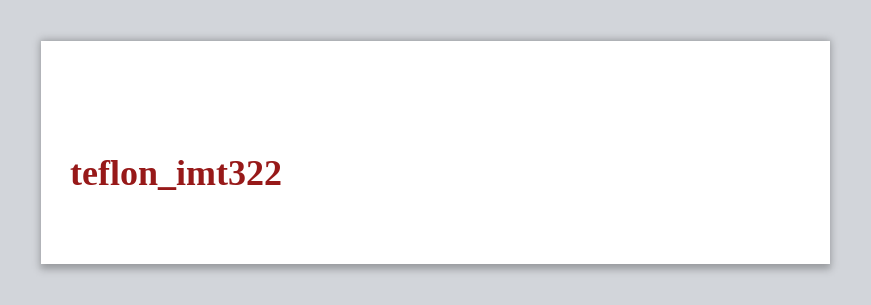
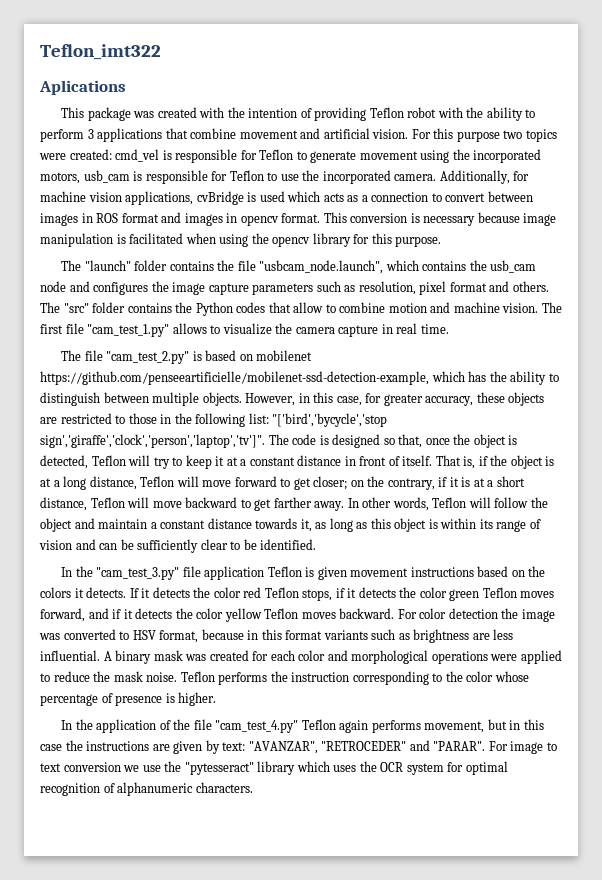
[70,160,282,190] teflon_imt322 -> [40,44,161,60] [39,80,126,95] [61,107,536,121] [40,128,557,142] [39,149,542,163] [40,170,530,184] [40,191,533,205] [40,212,557,226] [40,233,442,247] [61,260,537,274] [40,281,549,295] [40,302,562,316] [40,323,449,337] [61,350,313,364] [40,371,559,385] [40,392,545,406] [40,413,388,427] [40,434,518,448] [40,455,555,469] [40,476,525,490] [40,497,548,511] [40,518,541,532] [39,539,317,553] [61,566,546,580] [40,587,555,601] [40,608,555,622] [39,629,514,643] [40,650,562,664] [40,671,529,685] [40,692,217,706] [61,719,544,733] [40,740,557,754] [40,761,508,775] [40,782,253,796] Teflon_imt322 // Aplications // This package was created with the intention of providing Teflon robot with the ability to perform 3 applications that combine movement and artificial vision. For this purpose two topics were created: cmd_vel is responsible for Teflon to generate movement using the incorporated motors, usb_cam is responsible for Teflon to use the incorporated camera. Additionally, for machine vision applications, cvBridge is used which acts as a connection to convert between images in ROS format and images in opencv format. This conversion is necessary because image manipulation is facilitated when using the opencv library for this purpose. // The "launch" folder contains the file "usbcam_node.launch", which contains the usb_cam node and configures the image capture parameters such as resolution, pixel format and others. The "src" folder contains the Python codes that allow to combine motion and machine vision. The first file "cam_test_1.py" allows to visualize the camera capture in real time. // The file "cam_test_2.py" is based on mobilenet https://github.com/penseeartificielle/mobilenet-ssd-detection-example, which has the ability to distinguish between multiple objects. However, in this case, for greater accuracy, these objects are restricted to those in the following list: "['bird','bycycle','stop sign','giraffe','clock','person','laptop','tv']". The code is designed so that, once the object is detected, Teflon will try to keep it at a constant distance in front of itself. That is, if the object is at a long distance, Teflon will move forward to get closer; on the contrary, if it is at a short distance, Teflon will move backward to get farther away. In other words, Teflon will follow the object and maintain a constant distance towards it, as long as this object is within its range of vision and can be sufficiently clear to be identified. // In the "cam_test_3.py" file application Teflon is given movement instructions based on the colors it detects. If it detects the color red Teflon stops, if it detects the color green Teflon moves forward, and if it detects the color yellow Teflon moves backward. For color detection the image was converted to HSV format, because in this format variants such as brightness are less influential. A binary mask was created for each color and morphological operations were applied to reduce the mask noise. Teflon performs the instruction corresponding to the color whose percentage of presence is higher. // In the application of the file "cam_test_4.py" Teflon again performs movement, but in this case the instructions are given by text: "AVANZAR", "RETROCEDER" and "PARAR". For image to text conversion we use the "pytesseract" library which uses the OCR system for optimal recognition of alphanumeric characters.

